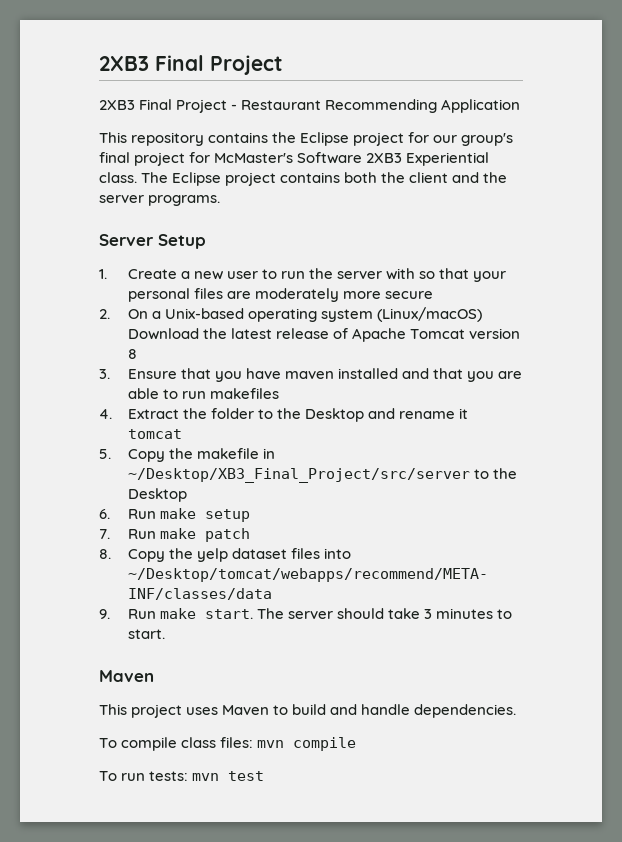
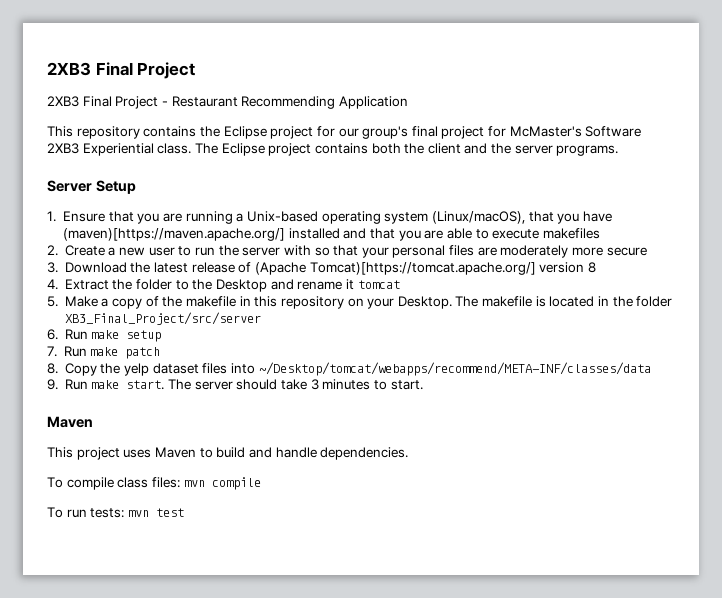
(107, 274) none -> [63,211,612,224] [63,228,600,241] [47,245,58,256] Ensure that you are running a Unix-based operating system (Linux/macOS), that you have (maven)[https://maven.apache.org/] installed and that you are able to execute makefiles // 2.
[99,307,482,322] 2. On a Unix-based operating system (Linux/macOS) -> [47,262,58,273] 3.
[351,328,465,342] Apache Tomcat -> [254,262,536,275] (Apache Tomcat)[https://tomcat.apache.org/]
[99,368,523,382] [127,388,279,399] // 3. Ensure that you have maven installed and that you are able to run makefiles -> (596, 267) none
[127,448,275,462] [127,468,517,483] [127,488,187,502] Copy the makefile in ~/Desktop/XB3_Final_Project/src/server to the Desktop -> [64,296,673,309] [64,312,261,325] Make a copy of the makefile in this repository on your Desktop. The makefile is located in the folder XB3_Final_Project/src/server

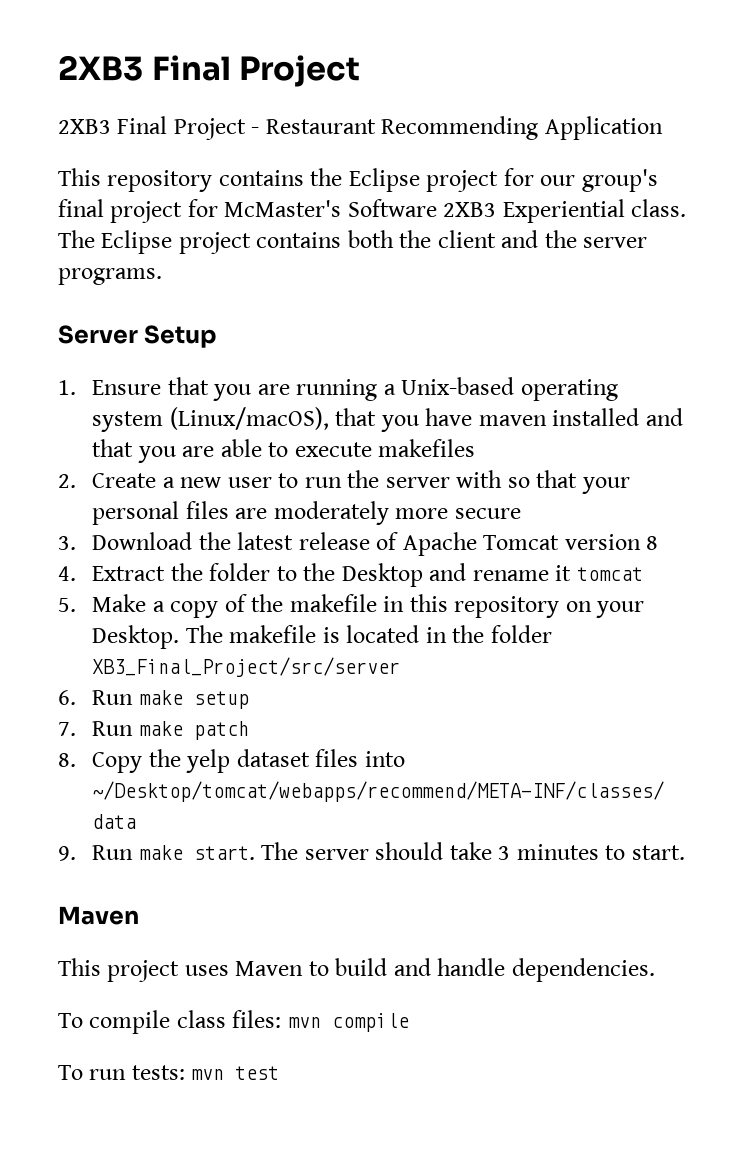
[63,228,286,241] (maven)[https://maven.apache.org/] -> [478,415,547,426] maven
[254,262,536,275] (Apache Tomcat)[https://tomcat.apache.org/] -> [402,532,560,556] Apache Tomcat

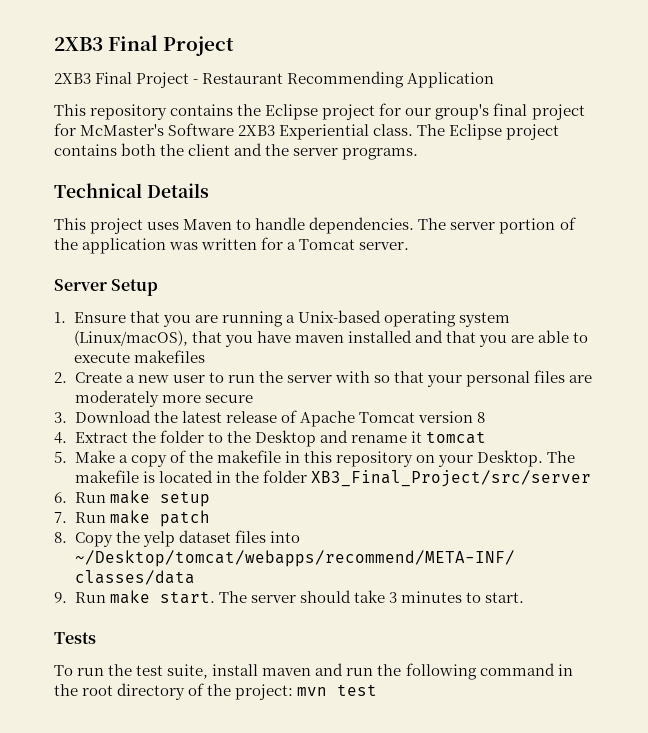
(162, 276) none -> [54,183,209,198] [54,217,576,234] [54,237,410,254] // Technical Details // This project uses Maven to handle dependencies. The server portion of the application was written for a Tomcat server.
[58,906,139,925] [58,958,655,982] [58,1010,409,1034] [58,1065,185,1080] Maven // This project uses Maven to build and handle dependencies. // To compile class files: mvn compile // To run tests: -> [54,632,96,644] [54,663,573,680] [54,683,294,700] Tests // To run the test suite, install maven and run the following command in the root directory of the project:

